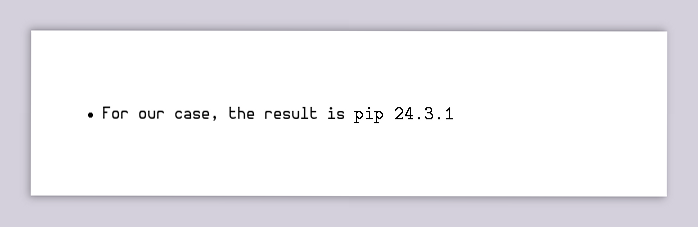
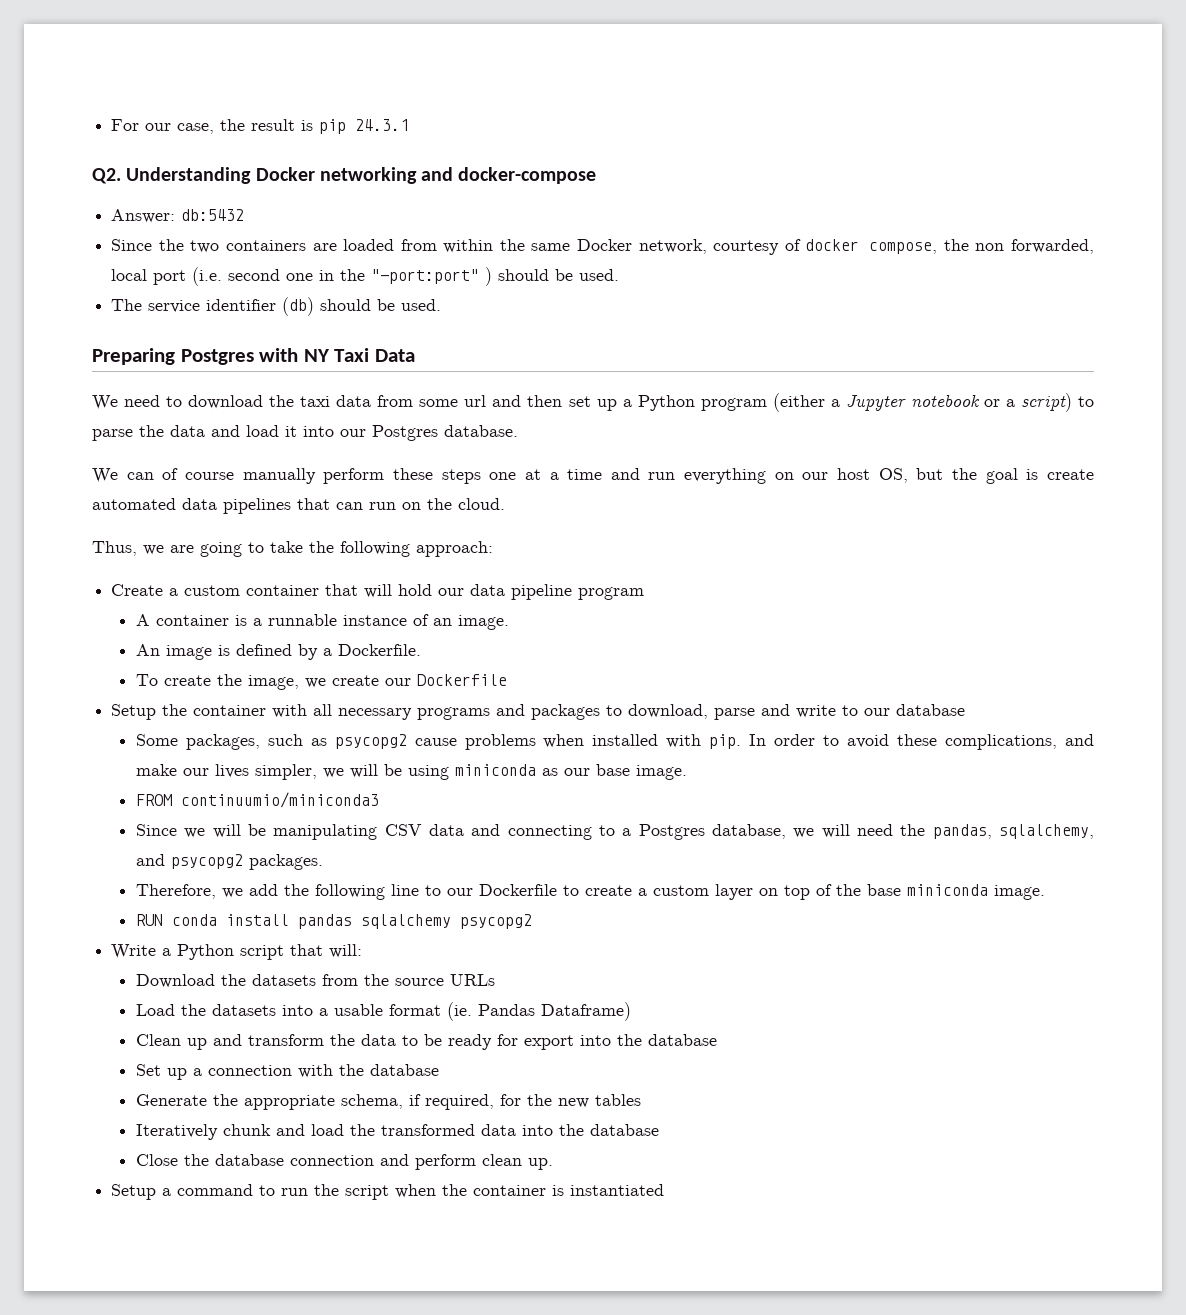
(455, 114) none -> [92,167,597,184] [111,209,245,223] [111,239,1094,255] [111,267,620,286] [111,297,442,316] [92,348,415,365] [92,393,1094,412] [92,425,518,441] [92,468,1095,484] [92,498,505,514] [92,541,493,557] [111,584,645,600] [135,614,509,630] [135,644,421,660] [135,674,507,690] [111,704,966,720] [135,734,1095,750] [135,764,687,780] [135,792,379,808] [135,824,1094,840] [135,854,323,870] [135,884,1045,900] [135,914,532,929] [111,944,363,960] [135,974,495,988] [135,1002,631,1021] [135,1034,717,1050] [135,1064,439,1080] [135,1094,641,1110] [135,1124,659,1140] [135,1154,553,1170] [111,1184,665,1200] // Q2. Understanding Docker networking and docker-compose // Answer: db:5432 // Since the two containers are loaded from within the same Docker network, courtesy of docker compose, the non forwarded, local port (i.e. second one in the "-port:port" ) should be used. // The service identifier (db) should be used. // Preparing Postgres with NY Taxi Data // We need to download the taxi data from some url and then set up a Python program (either a Jupyter notebook or a script) to parse the data and load it into our Postgres database. // We can of course manually perform these steps one at a time and run everything on our host OS, but the goal is create automated data pipelines that can run on the cloud. // Thus, we are going to take the following approach: // Create a custom container that will hold our data pipeline program // A container is a runnable instance of an image. // An image is defined by a Dockerfile. // To create the image, we create our Dockerfile // Setup the container with all necessary programs and packages to download, parse and write to our database // Some packages, such as psycopg2 cause problems when installed with pip. In order to avoid these complications, and make our lives simpler, we will be using miniconda as our base image. // FROM continuumio/miniconda3 // Since we will be manipulating CSV data and connecting to a Postgres database, we will need the pandas, sqlalchemy, and psycopg2 packages. // Therefore, we add the following line to our Dockerfile to create a custom layer on top of the base miniconda image. // RUN conda install pandas sqlalchemy psycopg2 // Write a Python script that will: // Download the datasets from the source URLs // Load the datasets into a usable format (ie. Pandas Dataframe) // Clean up and transform the data to be ready for export into the database // Set up a connection with the database // Generate the appropriate schema, if required, for the new tables // Iteratively chunk and load the transformed data into the database // Close the database connection and perform clean up. // Setup a command to run the script when the container is instantiated

